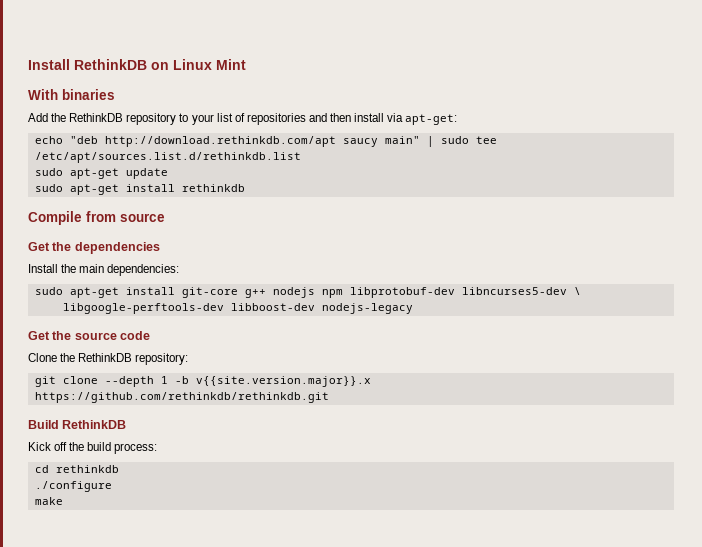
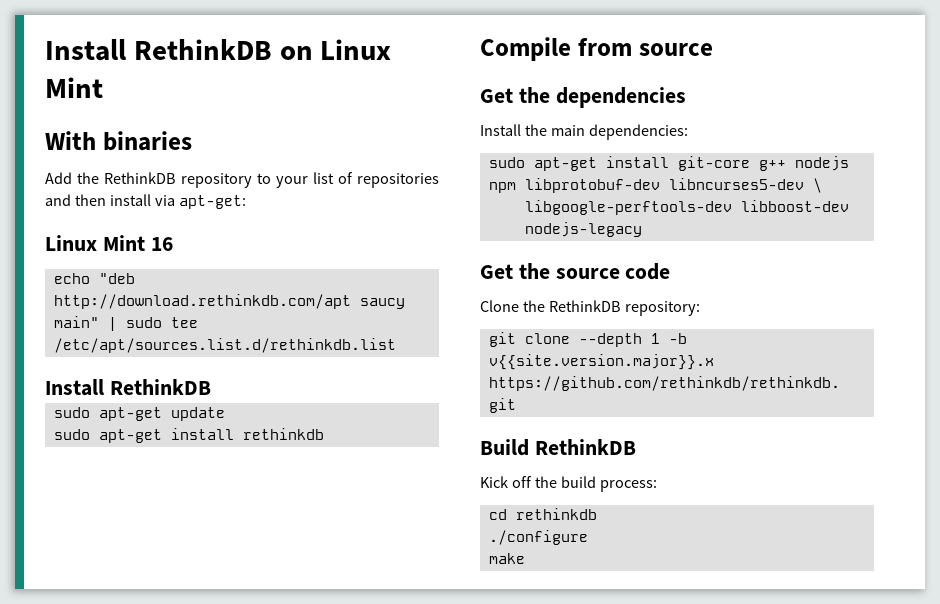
(458, 119) none -> [45,235,173,251] // Linux Mint 16
(301, 157) none -> [45,379,211,396] // Install RethinkDB

